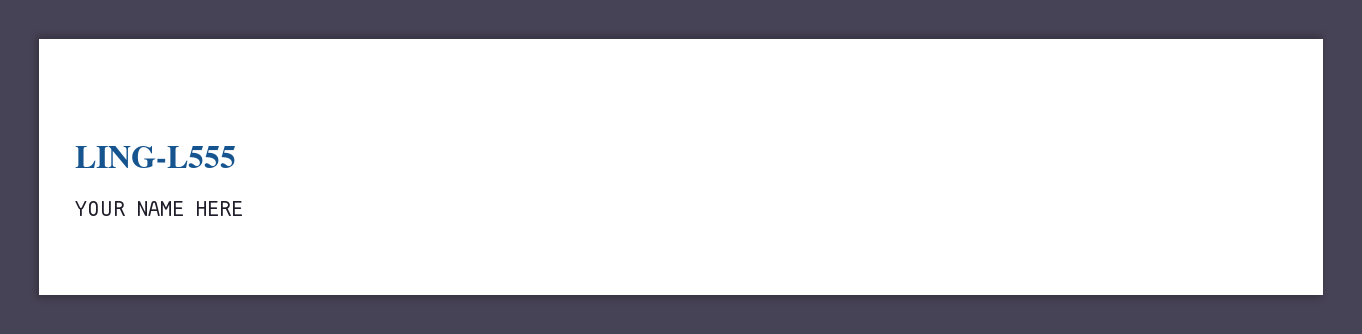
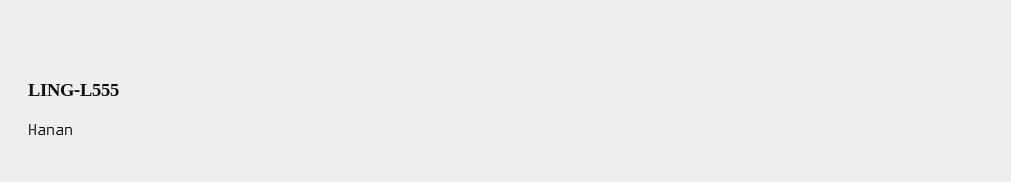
[75,201,243,216] YOUR NAME HERE -> [28,124,73,135] Hanan

